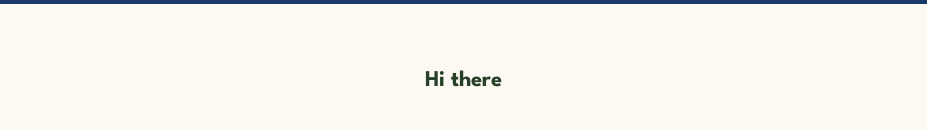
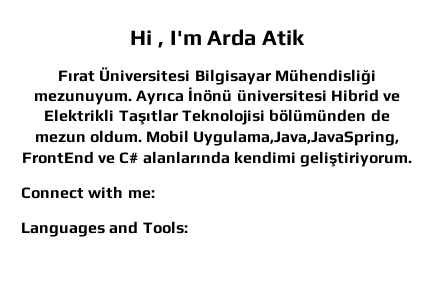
[451,70,503,87] there -> [157,29,306,48] [58,67,376,85] [33,87,401,105] [44,109,390,125] [34,130,400,146] [21,151,413,167] [21,186,155,199] [21,221,188,237] , I'm Arda Atik // Fırat Üniversitesi Bilgisayar Mühendisliği mezunuyum. Ayrıca İnönü üniversitesi Hibrid ve Elektrikli Taşıtlar Teknolojisi bölümünden de mezun oldum. Mobil Uygulama,Java,JavaSpring, FrontEnd ve C# alanlarında kendimi geliştiriyorum. // Connect with me: // Languages and Tools:

